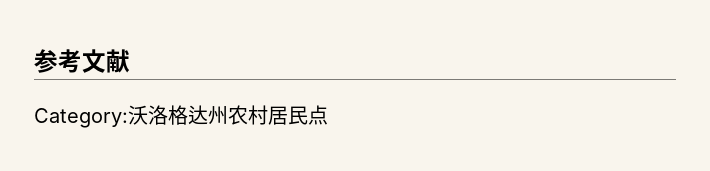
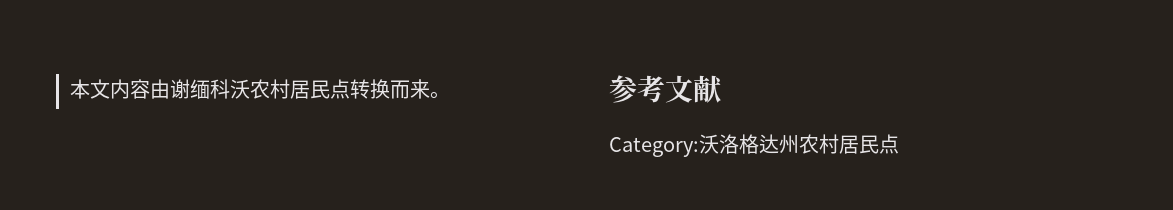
(34, 61) none -> [69,79,450,99] 本文内容由谢缅科沃农村居民点转换而来。 //

